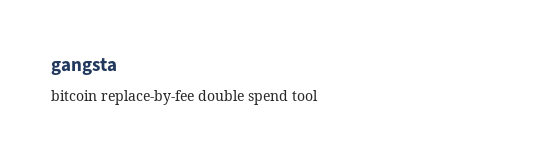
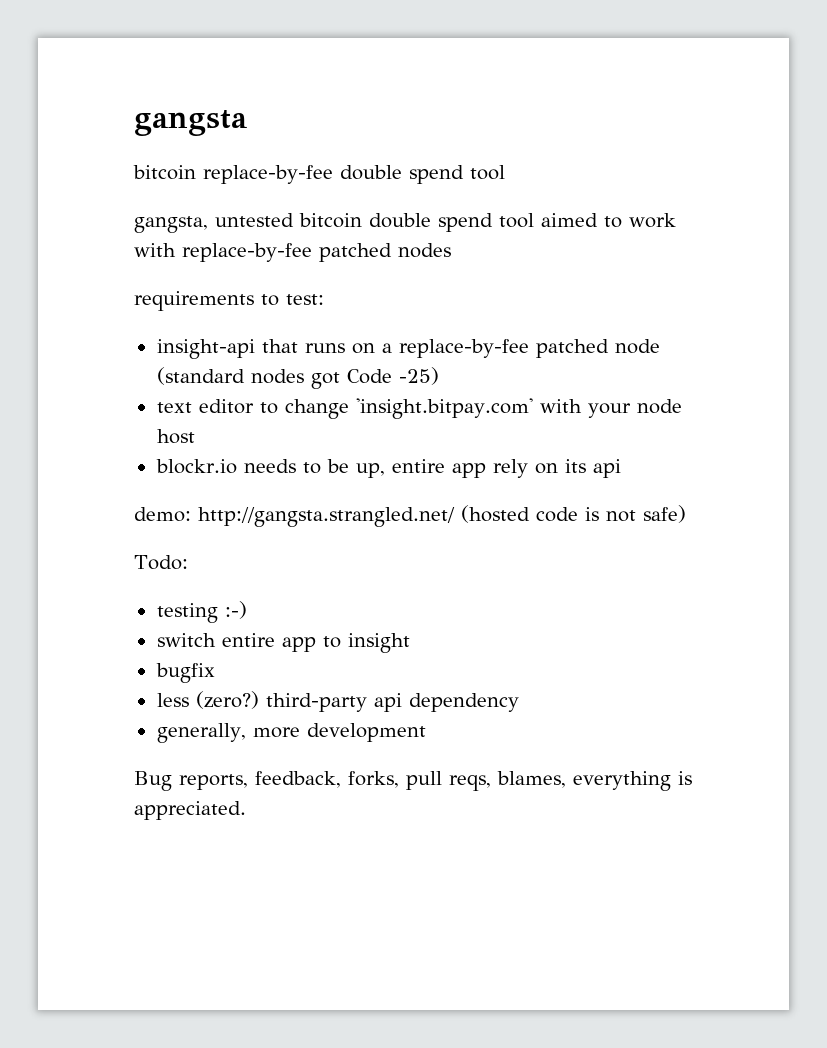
(318, 95) none -> [134,213,676,233] [134,243,451,262] [134,291,324,311] [156,339,660,359] [156,367,439,389] [156,398,682,419] [156,429,195,444] [155,459,621,478] [134,505,686,527] [134,555,188,570] [156,601,247,623] [156,633,410,653] [155,663,215,683] [156,691,519,712] [156,723,426,743] [134,771,692,791] [134,801,246,820] // gangsta, untested bitcoin double spend tool aimed to work with replace-by-fee patched nodes // requirements to test: // insight-api that runs on a replace-by-fee patched node (standard nodes got Code -25) // text editor to change 'insight.bitpay.com' with your node host // blockr.io needs to be up, entire app rely on its api // demo: http://gangsta.strangled.net/ (hosted code is not safe) // Todo: // testing :-) // switch entire app to insight // bugfix // less (zero?) third-party api dependency // generally, more development // Bug reports, feedback, forks, pull reqs, blames, everything is appreciated.

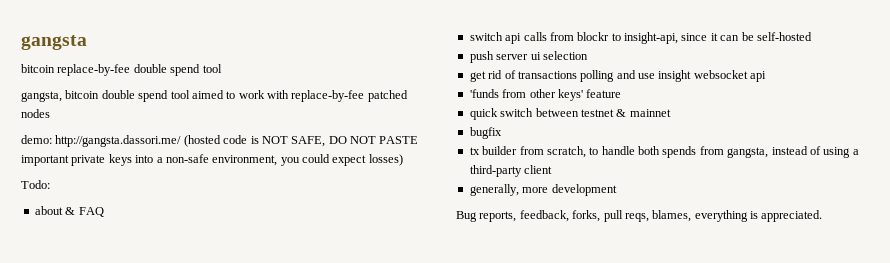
[215,213,294,227] untested -> (62, 96) none
[134,291,324,311] [156,339,660,359] [156,367,439,389] [156,398,682,419] [156,429,195,444] [155,459,621,478] // requirements to test: // insight-api that runs on a replace-by-fee patched node (standard nodes got Code -25) // text editor to change 'insight.bitpay.com' with your node host // blockr.io needs to be up, entire app rely on its api -> (50, 113) none
[198,507,455,527] http://gangsta.strangled.net/ -> [55,135,182,147] http://gangsta.dassori.me/
[606,505,686,523] [134,555,188,570] [156,601,247,623] [156,633,410,653] [155,663,215,683] [156,691,519,712] not safe) // Todo: // testing :-) // switch entire app to insight // bugfix // less (zero?) third-party api dependency -> [261,136,419,147] [21,154,403,166] [21,180,50,189] [34,206,104,217] [469,32,812,44] [469,51,588,63] [469,70,767,82] [469,89,622,101] [469,108,671,120] [469,127,502,139] [469,146,859,158] [469,165,553,177] NOT SAFE, DO NOT PASTE important private keys into a non-safe environment, you could expect losses) // Todo: // about & FAQ // switch api calls from blockr to insight-api, since it can be self-hosted // push server ui selection // get rid of transactions polling and use insight websocket api // 'funds from other keys' feature // quick switch between testnet & mainnet // bugfix // tx builder from scratch, to handle both spends from gangsta, instead of using a third-party client

